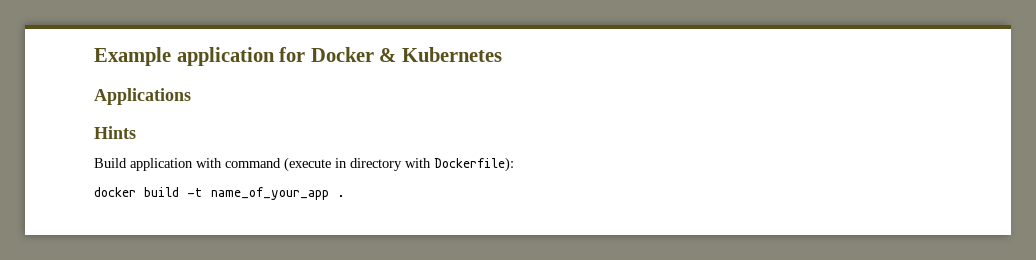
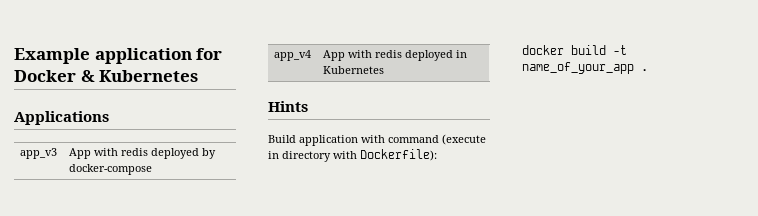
(191, 96) none -> [19,148,57,159] [68,148,216,159] [68,164,152,175] [273,50,311,61] [322,50,467,61] [322,66,384,74] // app_v3 | App with redis deployed by docker-compose // app_v4 | App with redis deployed in Kubernetes

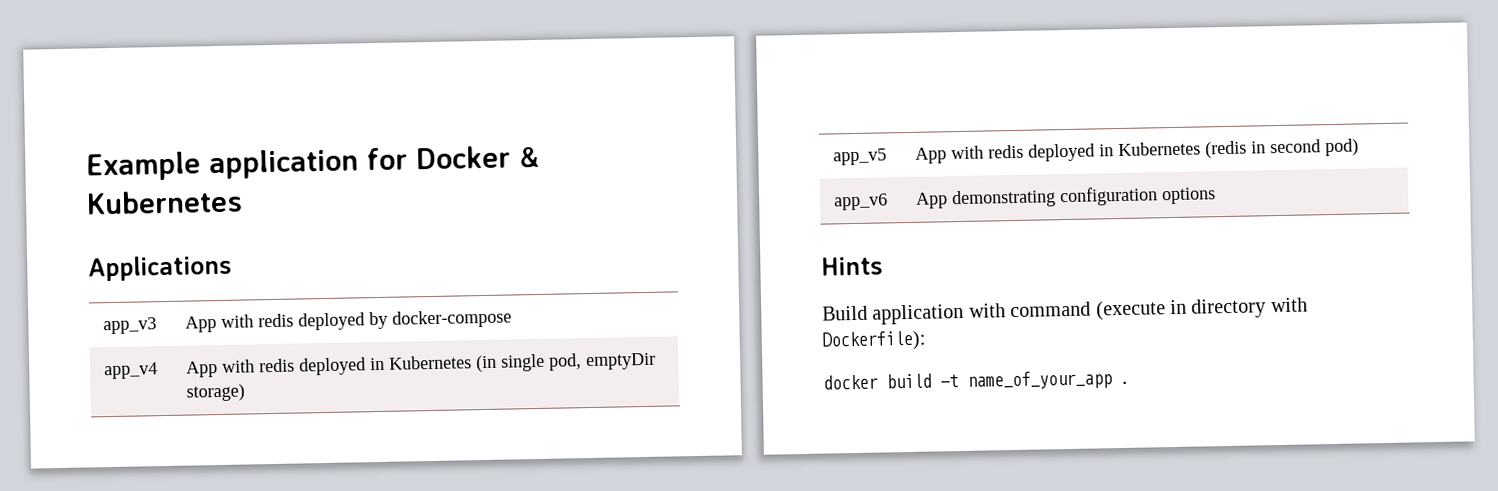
(384, 70) none -> [476,352,657,373] [186,383,246,402] [833,148,888,166] [915,138,1360,164] [834,193,889,211] [916,186,1217,209] (in single pod, emptyDir storage) // app_v5 | App with redis deployed in Kubernetes (redis in second pod) // app_v6 | App demonstrating configuration options

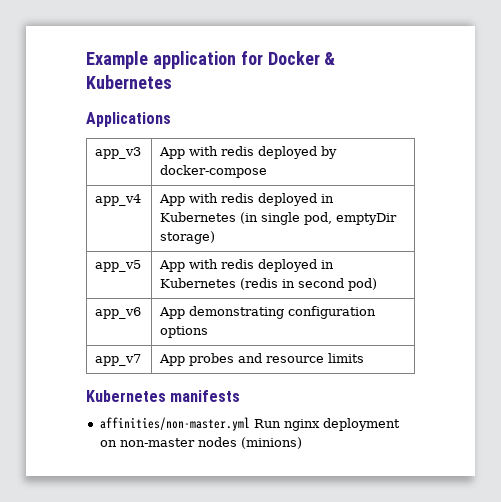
[821,256,883,276] [822,297,1308,325] [822,330,926,352] [823,370,1130,391] // Hints // Build application with command (execute in directory with Dockerfile): // docker build -t name_of_your_app . -> [95,354,142,366] [159,353,365,366] [86,390,241,402] [99,417,400,431] [99,437,302,449] // app_v7 | App probes and resource limits // Kubernetes manifests // affinities/non-master.yml Run nginx deployment on non-master nodes (minions)

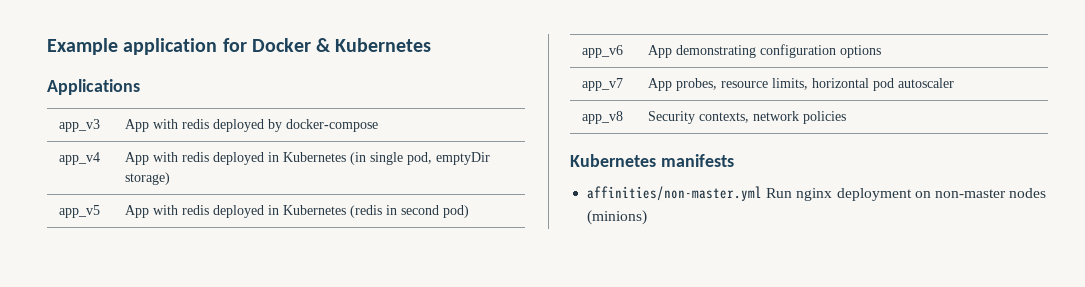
[189,353,365,366] probes and resource limits -> [676,78,955,91] [582,111,624,124] [648,111,847,124] probes, resource limits, horizontal pod autoscaler // app_v8 | Security contexts, network policies

